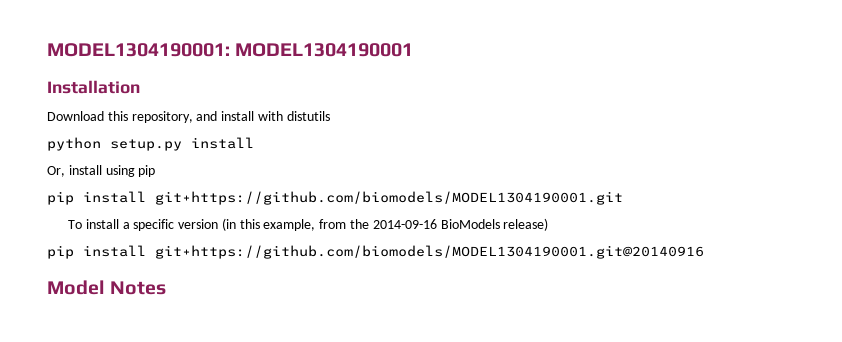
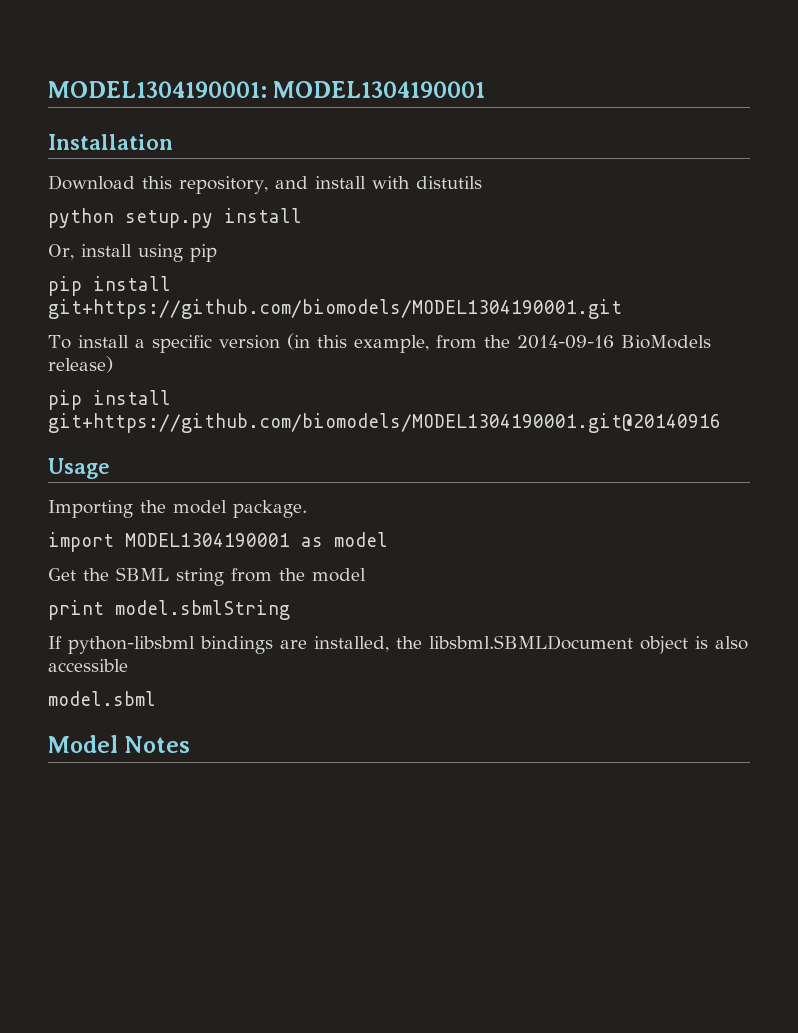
(704, 252) none -> [48,458,110,479] [48,500,307,518] [48,532,388,552] [48,567,366,586] [48,600,290,620] [48,635,748,654] [48,659,128,672] [48,691,156,706] // Usage // Importing the model package. // import MODEL1304190001 as model // Get the SBML string from the model // print model.sbmlString // If python-libsbml bindings are installed, the libsbml.SBMLDocument object is also accessible // model.sbml

